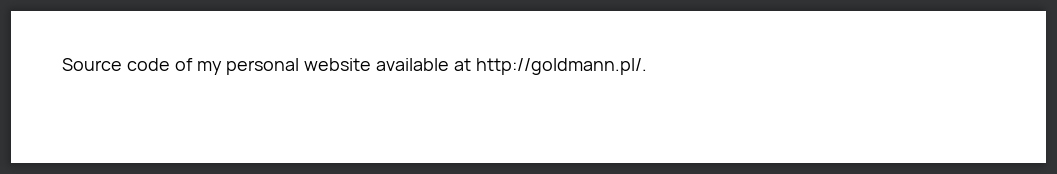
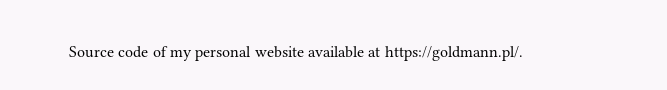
[475,58,647,75] http://goldmann.pl/. -> [384,46,523,61] https://goldmann.pl/.

